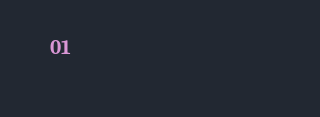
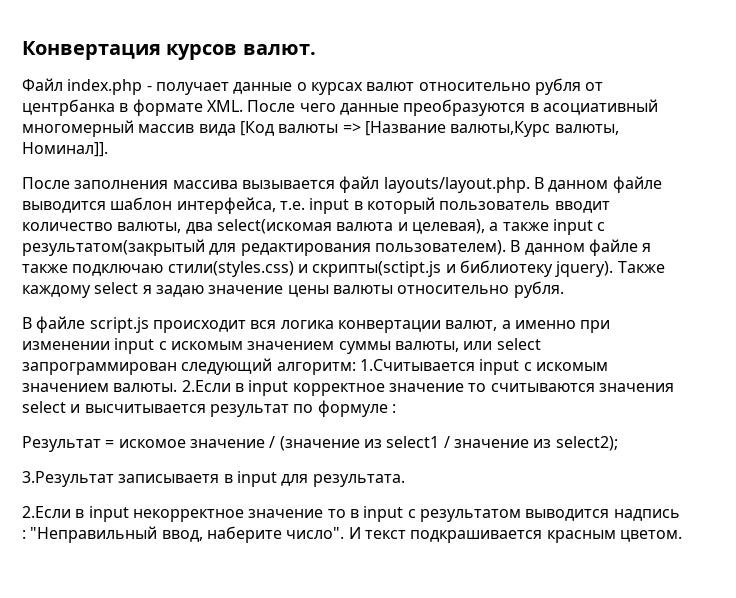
[50,40,71,54] 01 -> [22,41,316,60] [22,78,604,95] [22,99,658,116] [22,120,619,137] [22,142,108,157] [22,176,662,193] [22,197,610,214] [22,219,606,235] [22,239,652,256] [22,260,665,277] [22,281,564,298] [22,316,611,333] [22,338,541,354] [22,358,608,375] [22,380,674,396] [22,400,396,417] [22,436,618,452] [22,471,405,487] [22,506,680,522] [22,526,682,543] Конвертация курсов валют. // Файл index.php - получает данные о курсах валют относительно рубля от центрбанка в формате XML. После чего данные преобразуются в асоциативный многомерный массив вида [Код валюты => [Название валюты,Курс валюты, Номинал]]. // После заполнения массива вызывается файл layouts/layout.php. В данном файле выводится шаблон интерфейса, т.е. input в который пользователь вводит количество валюты, два select(искомая валюта и целевая), а также input с результатом(закрытый для редактирования пользователем). В данном файле я также подключаю стили(styles.css) и скрипты(sctipt.js и библиотеку jquery). Также каждому select я задаю значение цены валюты относительно рубля. // В файле script.js происходит вся логика конвертации валют, а именно при изменении input с искомым значением суммы валюты, или select запрограммирован следующий алгоритм: 1.Считывается input с искомым значением валюты. 2.Если в input корректное значение то считываются значения select и высчитывается результат по формуле : // Результат = искомое значение / (значение из select1 / значение из select2); // 3.Результат записываетя в input для результата. // 2.Если в input некорректное значение то в input с результатом выводится надпись : "Неправильный ввод, наберите число". И текст подкрашивается красным цветом.

